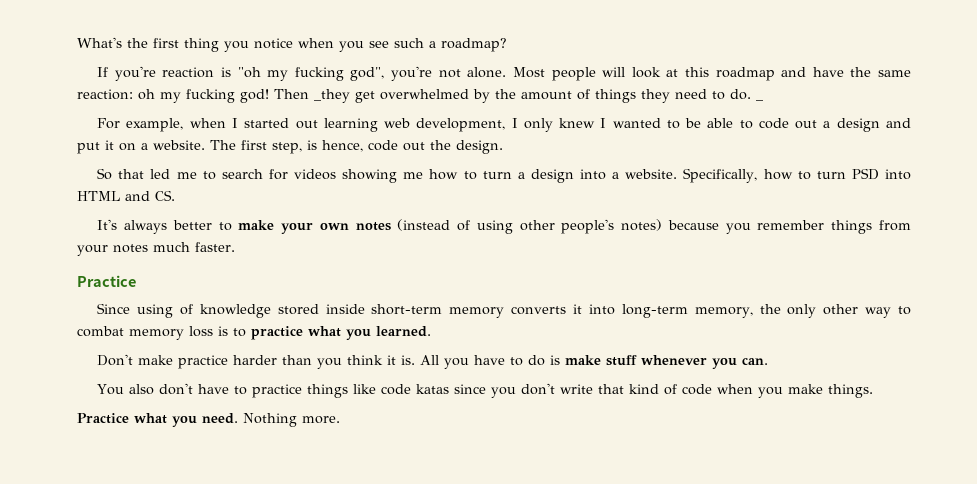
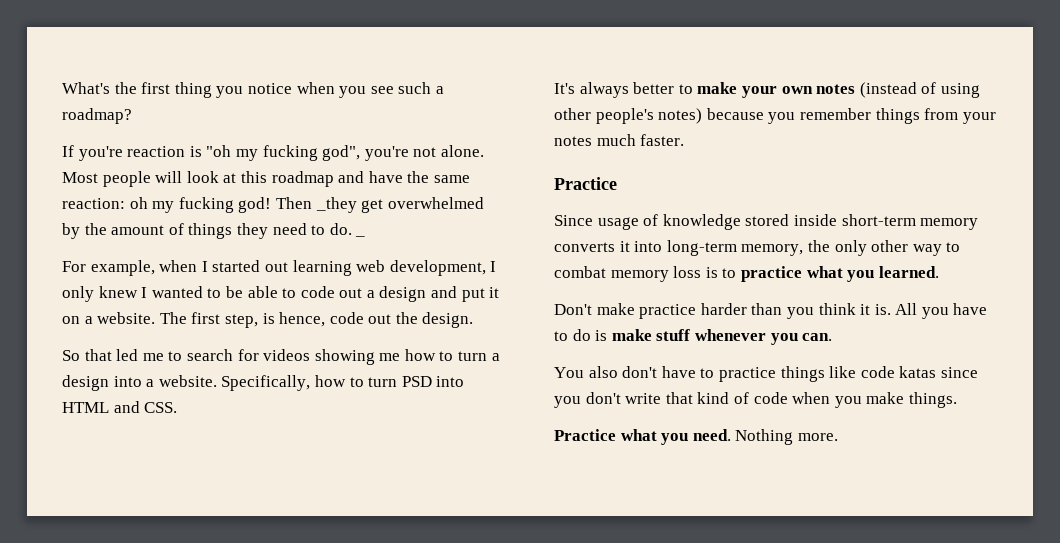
[155,190,175,201] CS. -> [144,402,178,413] CSS.
[137,304,174,318] using -> [597,217,639,230] usage

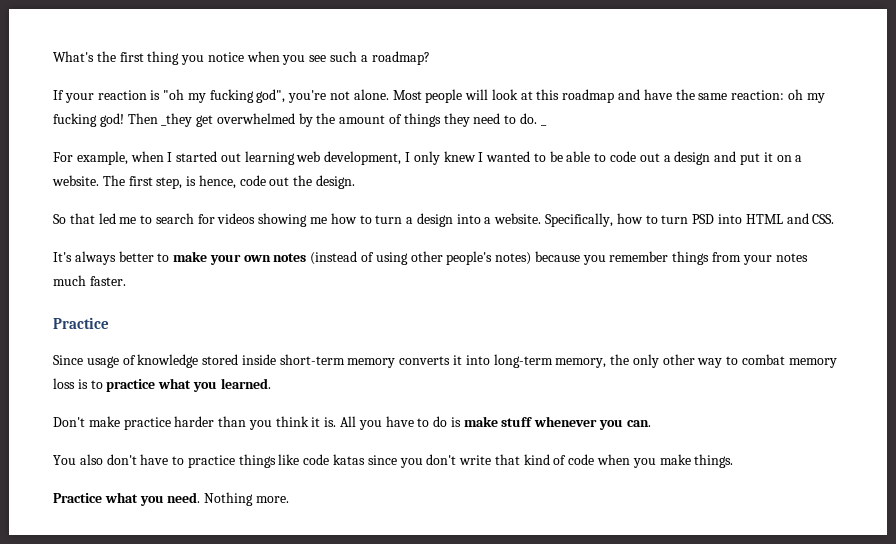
[78,146,123,161] you're -> [64,93,94,103] your

